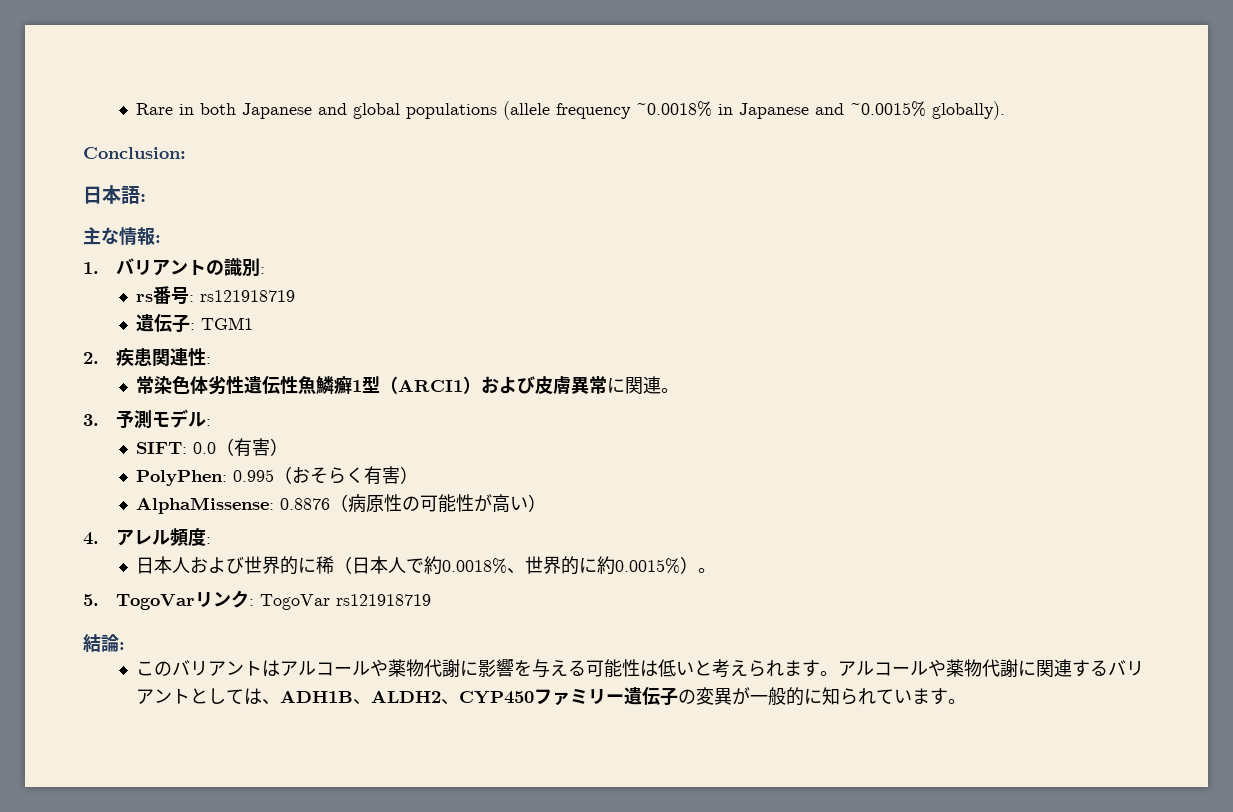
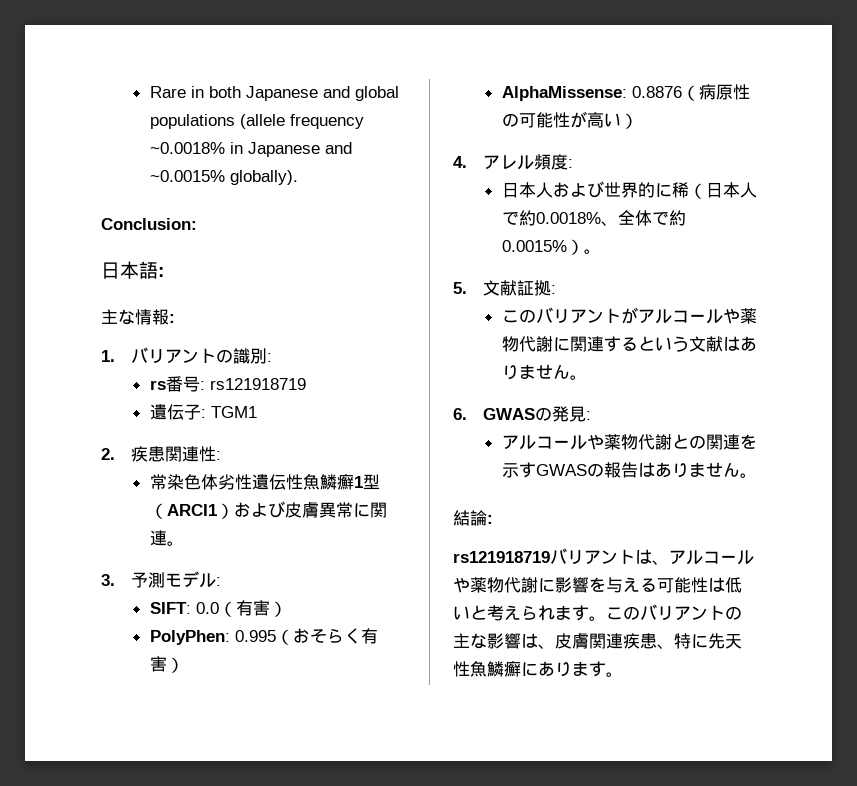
[524,556,597,575] 世界的に -> [617,210,669,226] 全体で
[116,590,432,610] [83,634,119,652] TogoVarリンク: TogoVar rs121918719 // 結論 -> [483,280,552,296] 文献証拠
[261,660,280,677] は -> [620,307,757,324] [501,336,757,352] [501,364,587,380] [453,406,592,422] [501,434,757,450] [501,462,757,478] [453,510,493,526] [453,548,669,565] がアルコールや薬物代謝に関連するという文献はありません。 // 6. GWASの発見: // アルコールや薬物代謝との関連を示すGWASの報告はありません。 // 結論: // rs121918719バリアントは、
[837,659,1144,677] [135,687,912,706] アルコールや薬物代謝に関連するバリアントとしては、ADH1B、ALDH2、CYP450ファミリー遺伝子の変異が一般的に知られてい -> [606,604,742,621] [453,633,742,649] [453,660,572,677] このバリアントの主な影響は、皮膚関連疾患、特に先天性魚鱗癬にあり

